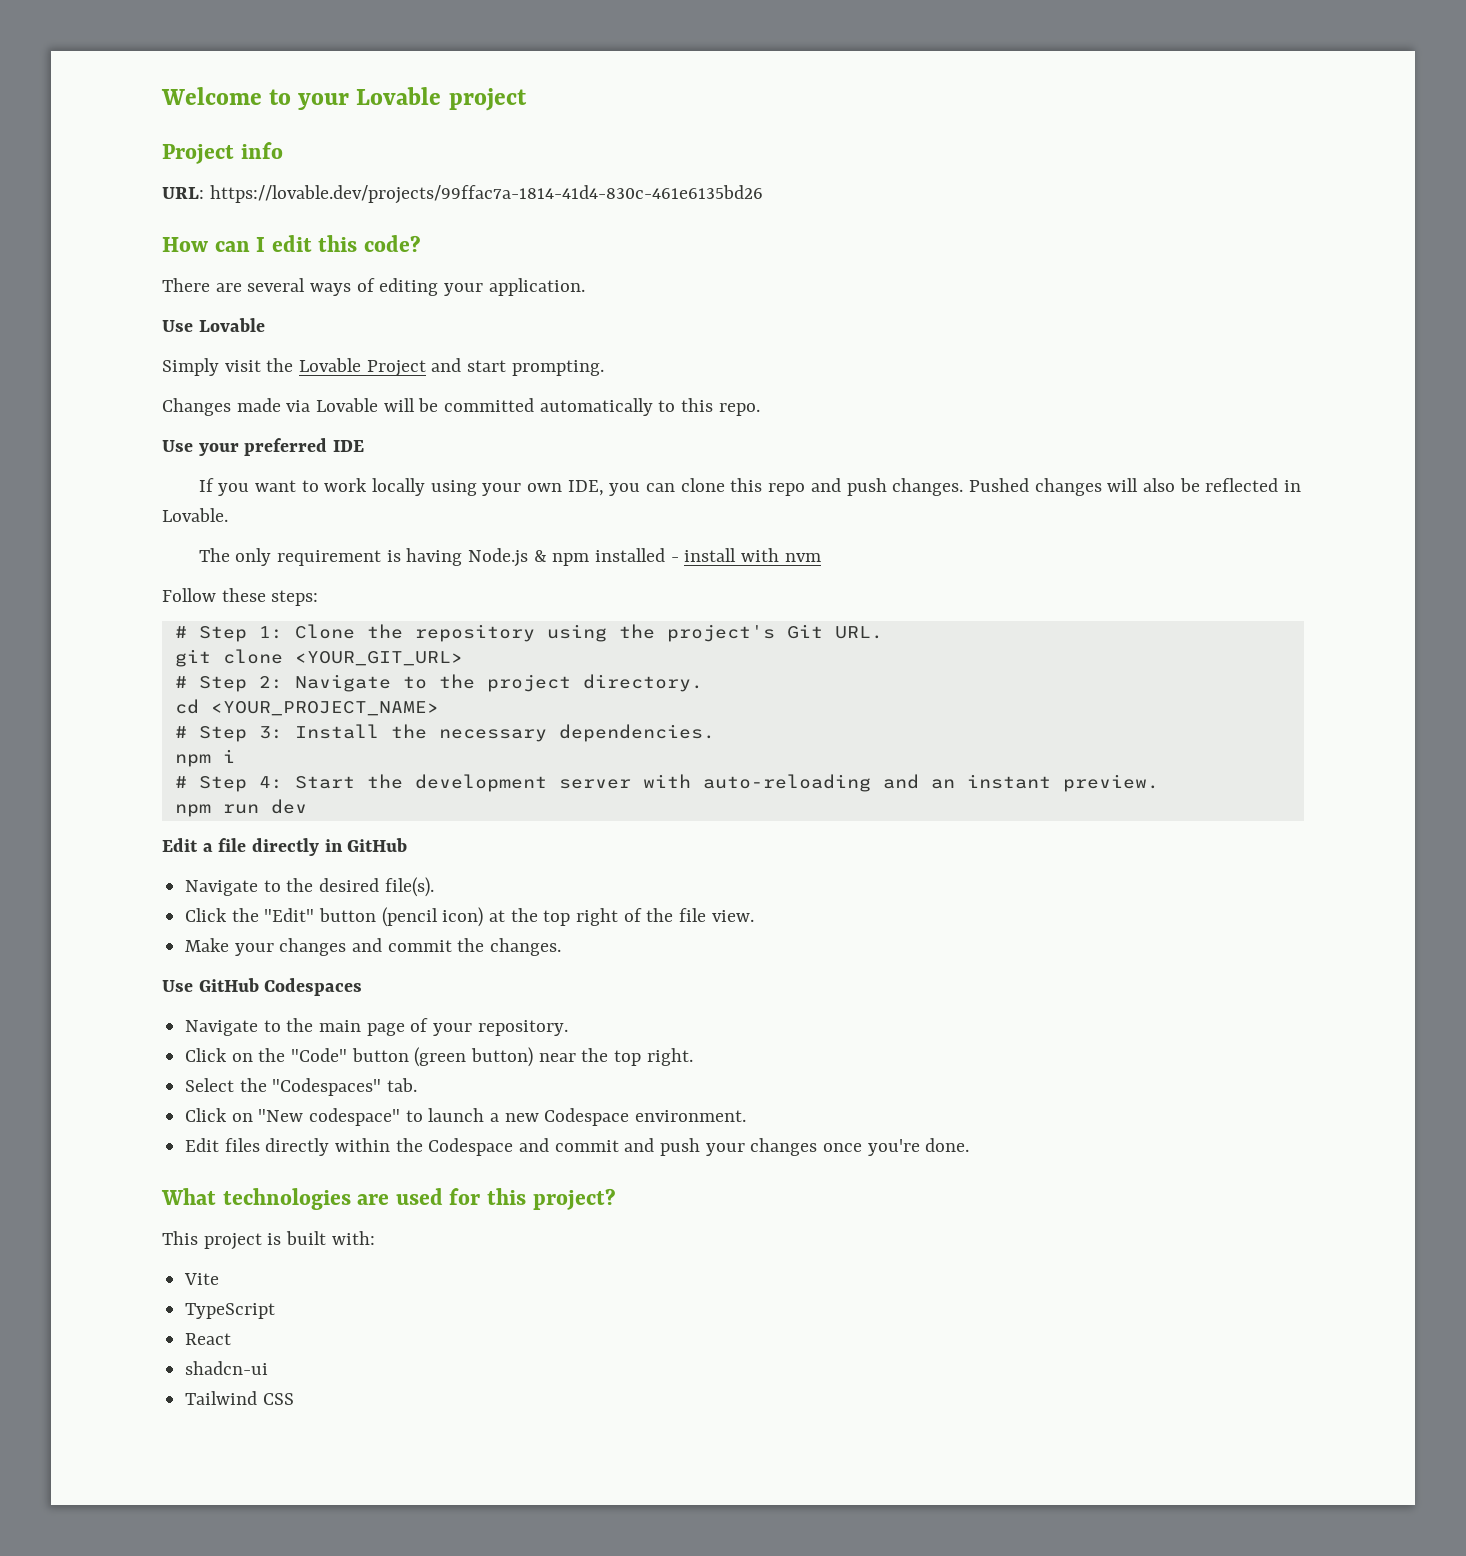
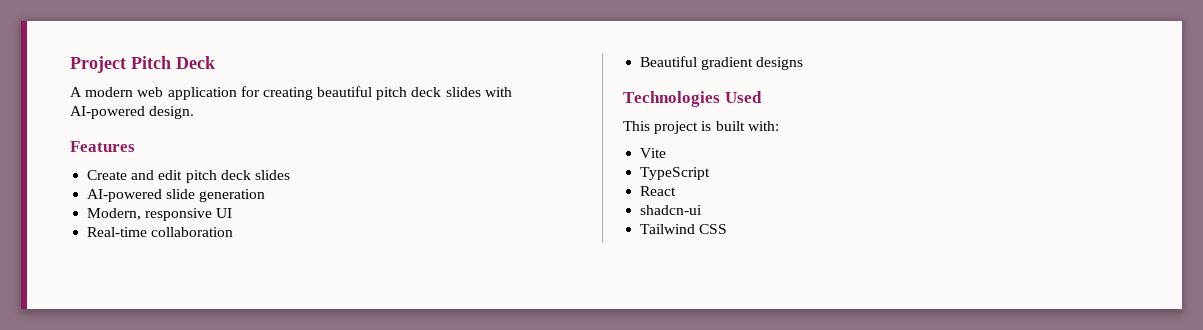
[161,87,527,111] [162,142,283,164] [162,185,763,204] [162,235,422,252] [162,278,585,296] [162,318,265,332] [162,358,604,377] [162,398,760,416] [162,438,365,456] [198,478,1301,496] [162,508,228,522] [198,548,821,567] [162,588,319,606] [174,624,883,642] [174,649,463,667] [174,674,703,692] [174,699,439,716] [174,724,715,742] [174,749,235,767] [174,774,1159,792] [174,799,307,817] [162,838,408,856] [185,877,434,897] [185,907,754,927] [185,938,562,956] [162,978,363,996] [185,1018,568,1036] [185,1047,693,1067] [185,1078,418,1096] [185,1108,747,1126] [185,1138,970,1156] [161,1188,616,1210] Welcome to your Lovable project // Project info // URL: https://lovable.dev/projects/99ffac7a-1814-41d4-830c-461e6135bd26 // How can I edit this code? // There are several ways of editing your application. // Use Lovable // Simply visit the Lovable Project and start prompting. // Changes made via Lovable will be committed automatically to this repo. // Use your preferred IDE // If you want to work locally using your own IDE, you can clone this repo and push changes. Pushed changes will also be reflected in Lovable. // The only requirement is having Node.js & npm installed - install with nvm // Follow these steps: // # Step 1: Clone the repository using the project's Git URL. // git clone <YOUR_GIT_URL> // # Step 2: Navigate to the project directory. // cd <YOUR_PROJECT_NAME> // # Step 3: Install the necessary dependencies. // npm i // # Step 4: Start the development server with auto-reloading and an instant preview. // npm run dev // Edit a file directly in GitHub // Navigate to the desired file(s). // Click the "Edit" button (pencil icon) at the top right of the file view. // Make your changes and commit the changes. // Use GitHub Codespaces // Navigate to the main page of your repository. // Click on the "Code" button (green button) near the top right. // Select the "Codespaces" tab. // Click on "New codespace" to launch a new Codespace environment. // Edit files directly within the Codespace and commit and push your changes once you're done. // What technologies are used for this project? -> [70,56,215,73] [70,86,512,100] [70,106,195,119] [70,141,135,152] [87,170,290,183] [87,189,266,202] [87,208,233,221] [87,227,234,237] [640,56,804,70] [623,91,762,107] Project Pitch Deck // A modern web application for creating beautiful pitch deck slides with AI-powered design. // Features // Create and edit pitch deck slides // AI-powered slide generation // Modern, responsive UI // Real-time collaboration // Beautiful gradient designs // Technologies Used

